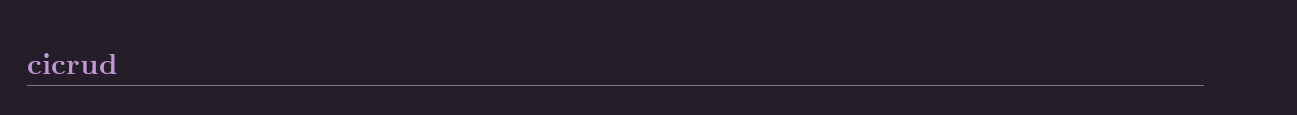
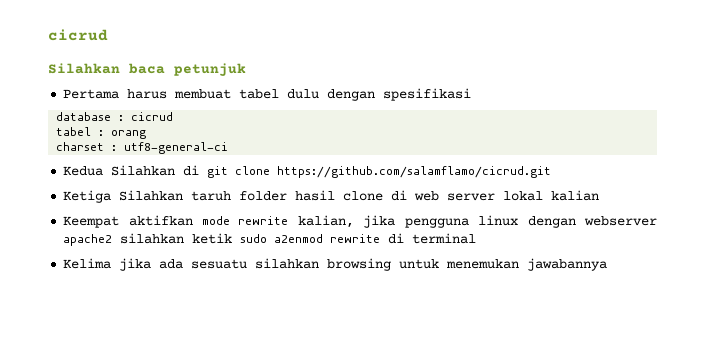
[27,53,118,74] cicrud -> [48,29,108,41] [48,63,246,76] [63,88,472,101] [56,112,174,121] [56,127,147,139] [56,142,229,154] [63,165,552,178] [63,190,600,203] [63,215,657,228] [63,233,477,246] [63,258,608,271] cicrud // Silahkan baca petunjuk // Pertama harus membuat tabel dulu dengan spesifikasi // database : cicrud // tabel : orang // charset : utf8-general-ci // Kedua Silahkan di git clone https://github.com/salamflamo/cicrud.git // Ketiga Silahkan taruh folder hasil clone di web server lokal kalian // Keempat aktifkan mode rewrite kalian, jika pengguna linux dengan webserver apache2 silahkan ketik sudo a2enmod rewrite di terminal // Kelima jika ada sesuatu silahkan browsing untuk menemukan jawabannya

